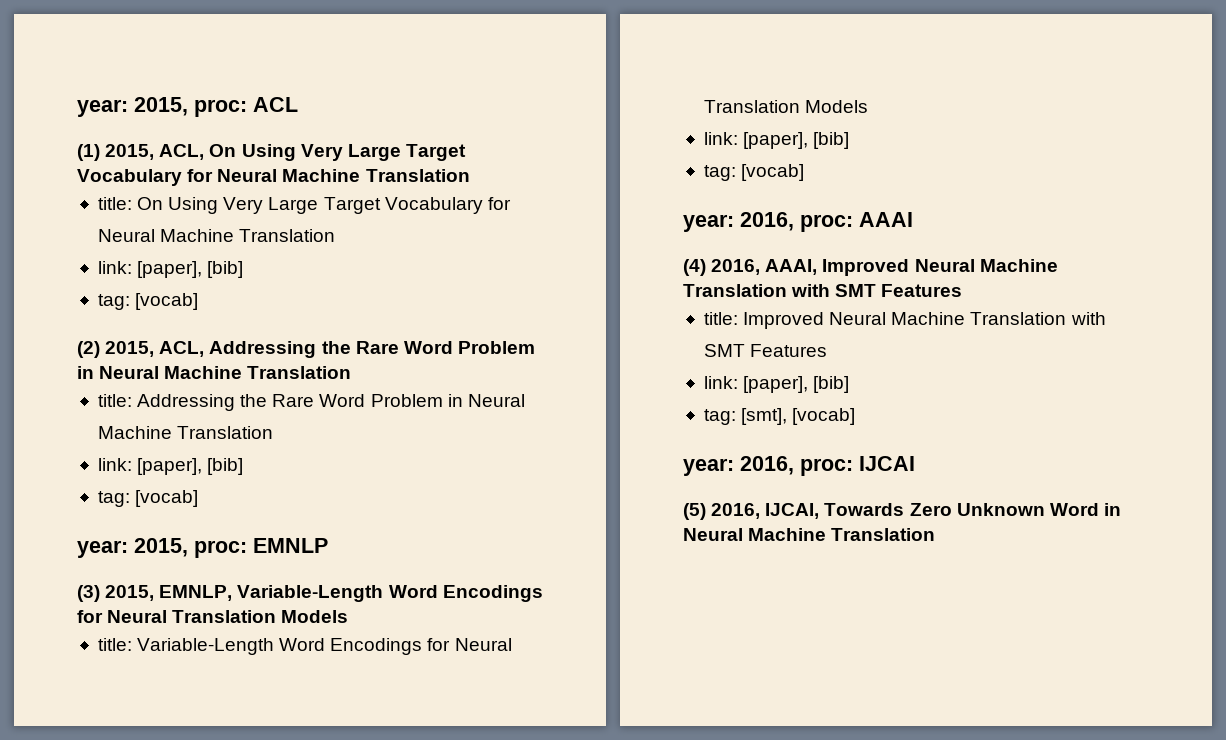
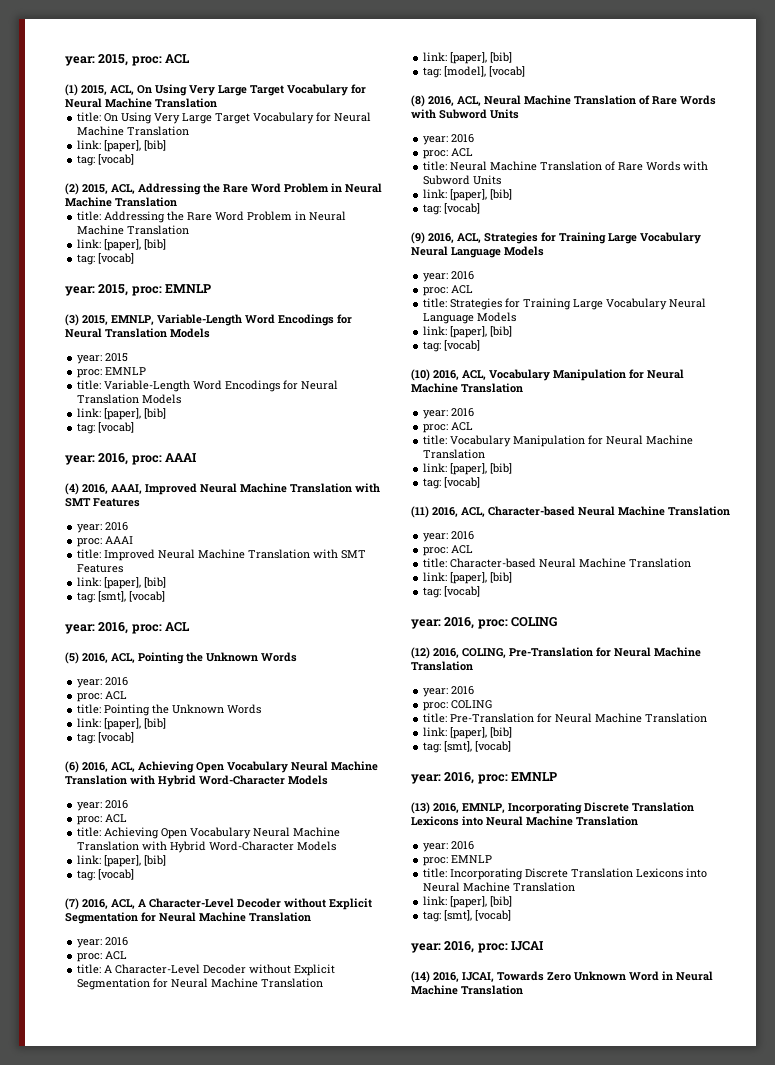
(349, 616) none -> [77,353,129,364] [77,367,147,378] // year: 2015 // proc: EMNLP
(963, 290) none -> [77,522,129,533] [77,536,134,547] // year: 2016 // proc: AAAI
(856, 416) none -> [65,622,191,634] [65,652,297,664] [77,677,129,688] [77,691,128,702] [77,704,262,716] [77,718,167,730] [77,732,135,744] [65,761,378,773] [65,775,328,787] [77,800,129,811] [77,814,128,825] [77,827,341,839] [77,841,337,853] [77,855,167,867] [77,869,135,881] [65,898,372,910] [65,912,311,924] [77,937,129,948] [77,951,128,962] [77,964,336,976] [77,978,324,990] [423,52,513,64] [423,66,526,78] [411,95,716,107] [411,109,519,119] [423,134,475,145] [423,148,474,159] [423,161,709,171] [423,175,502,185] [423,189,513,201] [423,203,481,215] [411,232,701,244] [411,246,544,258] [423,271,475,282] [423,285,474,296] [423,298,707,310] [423,312,517,324] [423,326,513,338] [423,340,481,352] [411,369,684,381] [411,383,523,393] [423,408,475,419] [423,422,474,433] [423,435,694,447] [423,449,486,459] [423,463,513,475] [423,477,481,489] [411,506,730,518] [423,531,475,542] [423,545,474,556] [423,558,692,568] [423,572,513,584] [423,586,481,598] [411,617,558,629] [411,647,701,659] [411,661,473,671] [423,686,475,697] [423,700,493,711] [423,713,708,723] [423,727,513,739] [423,741,512,753] [411,772,558,784] [411,802,694,814] [411,816,638,826] [423,841,475,852] [423,855,493,866] [423,868,708,880] [423,882,576,892] [423,896,513,908] [423,910,512,922] // year: 2016, proc: ACL // (5) 2016, ACL, Pointing the Unknown Words // year: 2016 // proc: ACL // title: Pointing the Unknown Words // link: [paper], [bib] // tag: [vocab] // (6) 2016, ACL, Achieving Open Vocabulary Neural Machine Translation with Hybrid Word-Character Models // year: 2016 // proc: ACL // title: Achieving Open Vocabulary Neural Machine Translation with Hybrid Word-Character Models // link: [paper], [bib] // tag: [vocab] // (7) 2016, ACL, A Character-Level Decoder without Explicit Segmentation for Neural Machine Translation // year: 2016 // proc: ACL // title: A Character-Level Decoder without Explicit Segmentation for Neural Machine Translation // link: [paper], [bib] // tag: [model], [vocab] // (8) 2016, ACL, Neural Machine Translation of Rare Words with Subword Units // year: 2016 // proc: ACL // title: Neural Machine Translation of Rare Words with Subword Units // link: [paper], [bib] // tag: [vocab] // (9) 2016, ACL, Strategies for Training Large Vocabulary Neural Language Models // year: 2016 // proc: ACL // title: Strategies for Training Large Vocabulary Neural Language Models // link: [paper], [bib] // tag: [vocab] // (10) 2016, ACL, Vocabulary Manipulation for Neural Machine Translation // year: 2016 // proc: ACL // title: Vocabulary Manipulation for Neural Machine Translation // link: [paper], [bib] // tag: [vocab] // (11) 2016, ACL, Character-based Neural Machine Translation // year: 2016 // proc: ACL // title: Character-based Neural Machine Translation // link: [paper], [bib] // tag: [vocab] // year: 2016, proc: COLING // (12) 2016, COLING, Pre-Translation for Neural Machine Translation // year: 2016 // proc: COLING // title: Pre-Translation for Neural Machine Translation // link: [paper], [bib] // tag: [smt], [vocab] // year: 2016, proc: EMNLP // (13) 2016, EMNLP, Incorporating Discrete Translation Lexicons into Neural Machine Translation // year: 2016 // proc: EMNLP // title: Incorporating Discrete Translation Lexicons into Neural Machine Translation // link: [paper], [bib] // tag: [smt], [vocab]
[683,503,706,520] (5) -> [411,971,430,983] (14)

